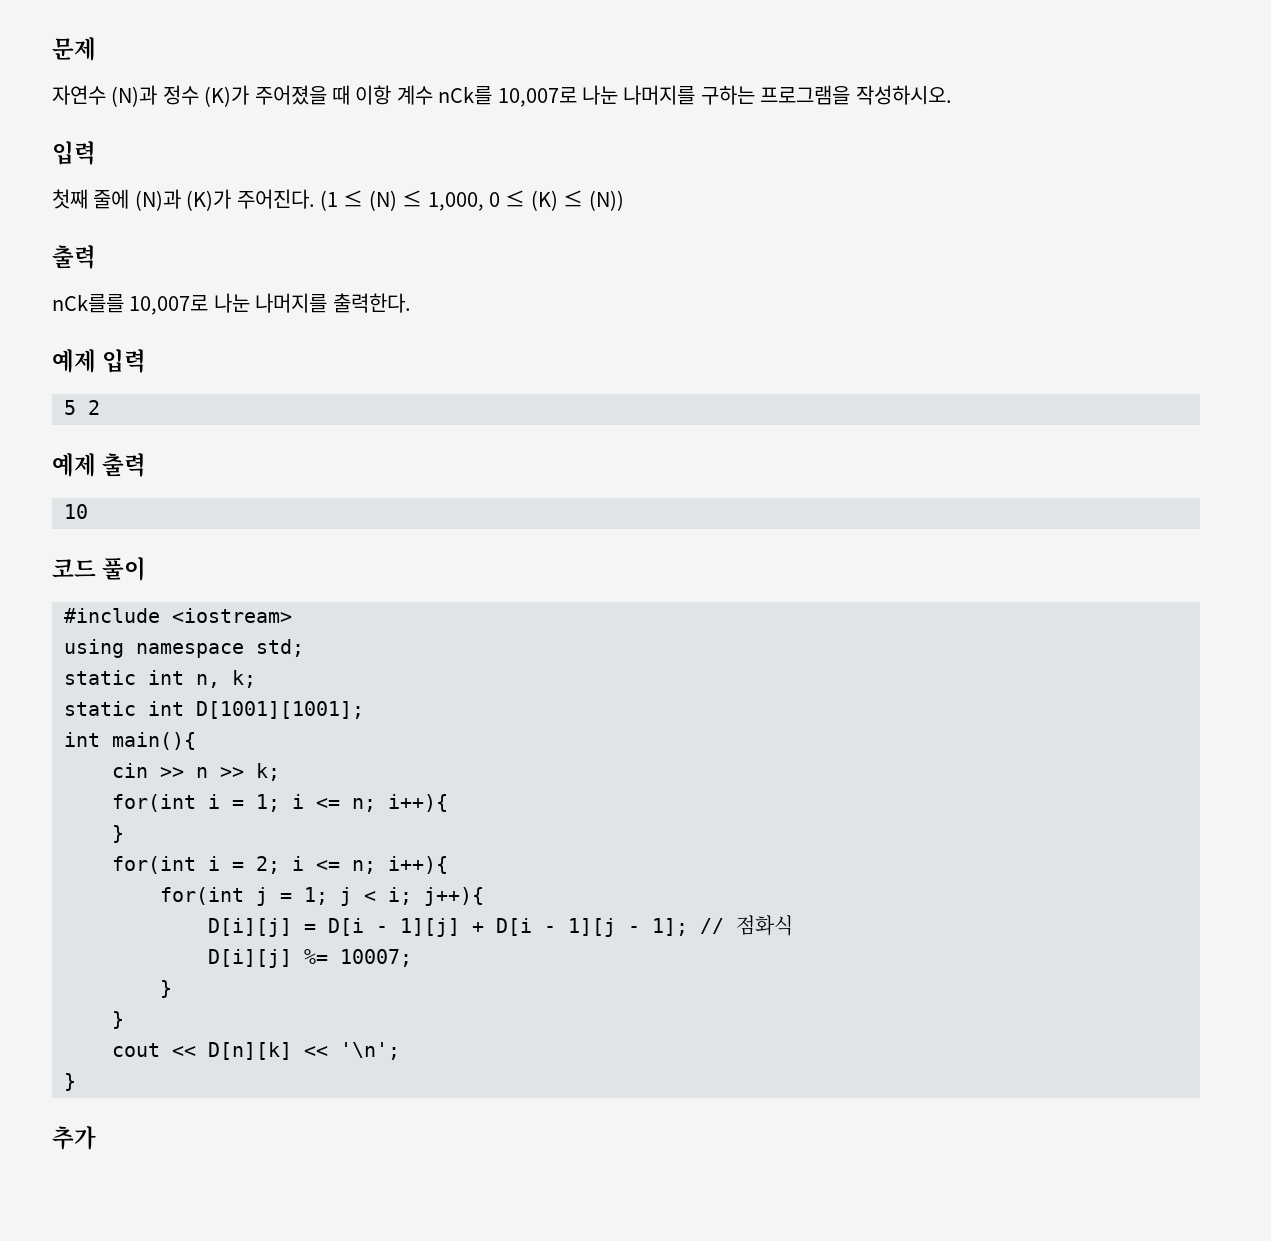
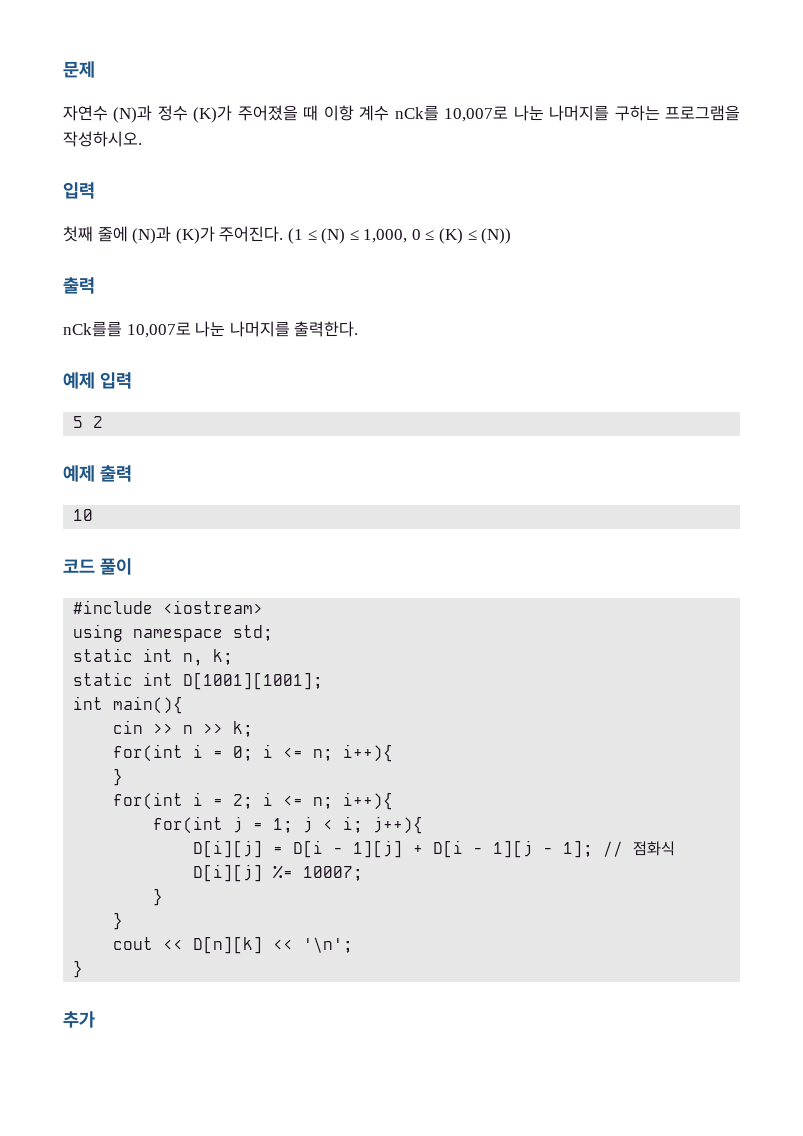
[256,794,280,812] 1; -> [233,746,254,761] 0;

